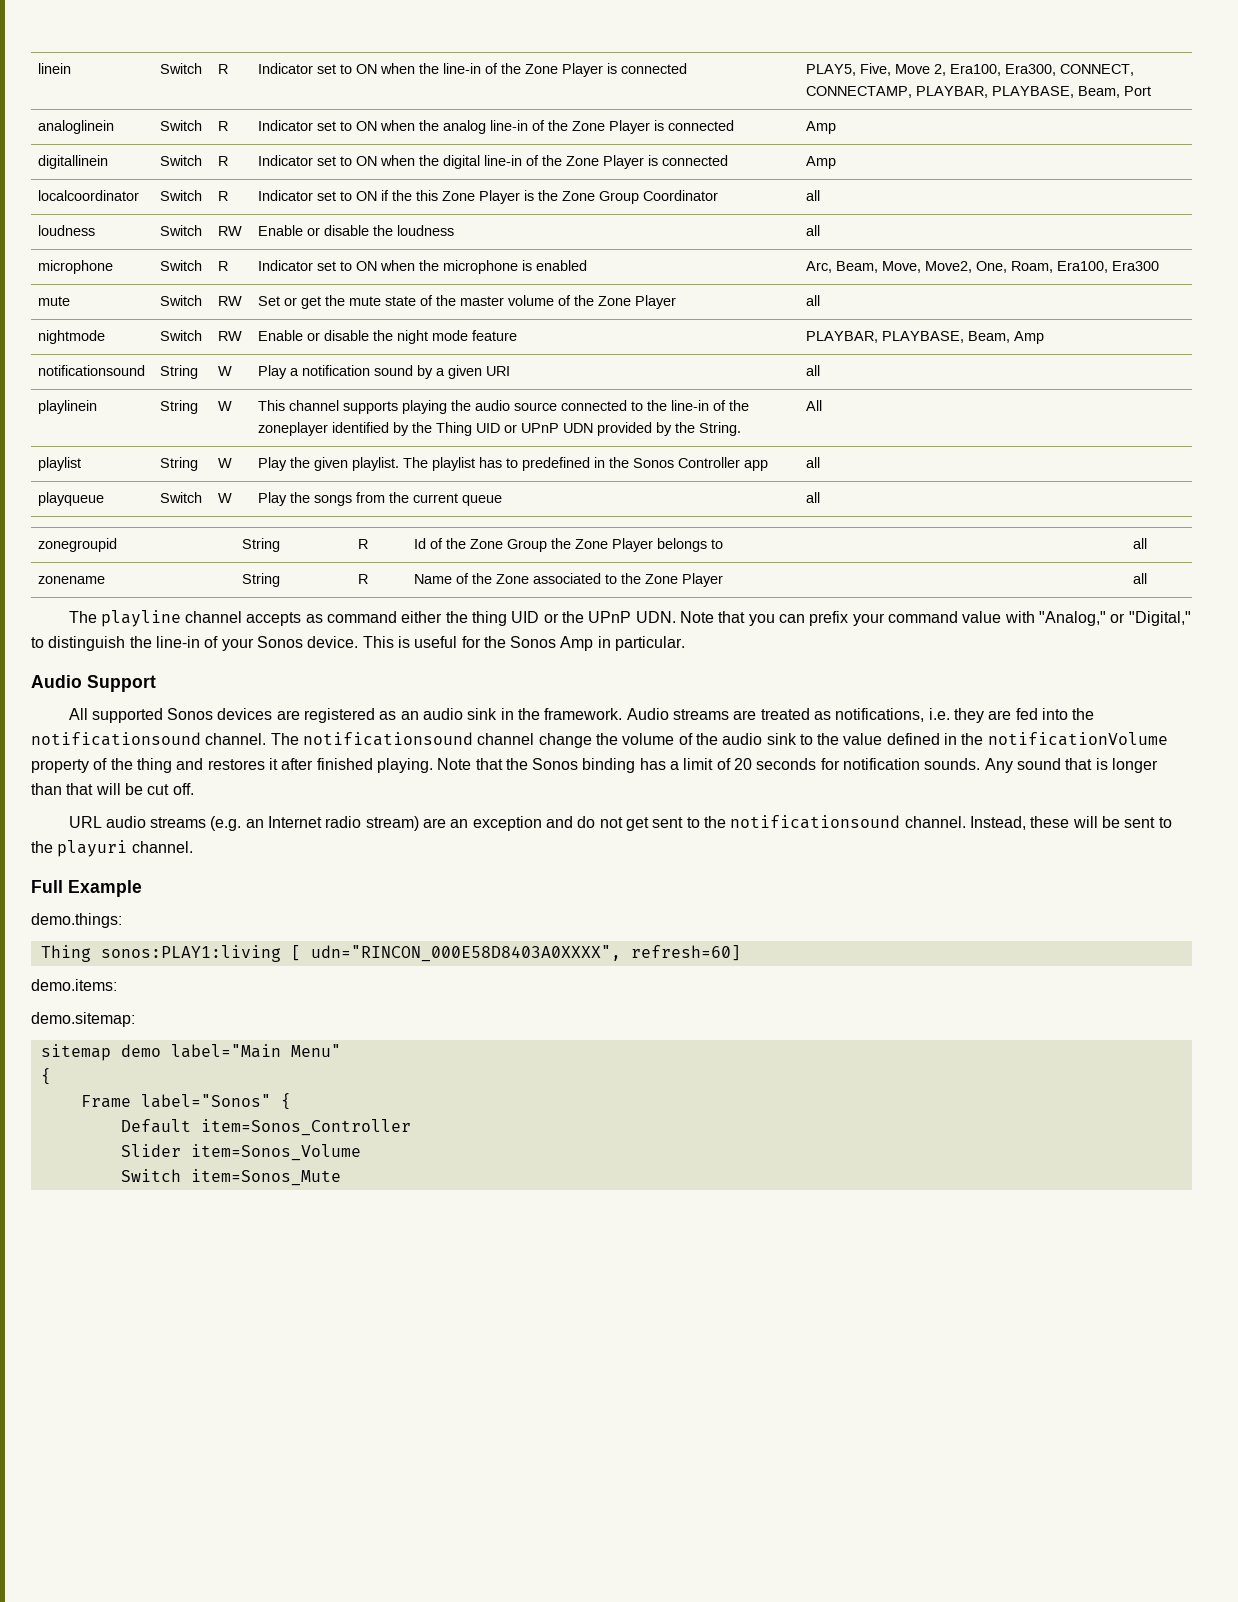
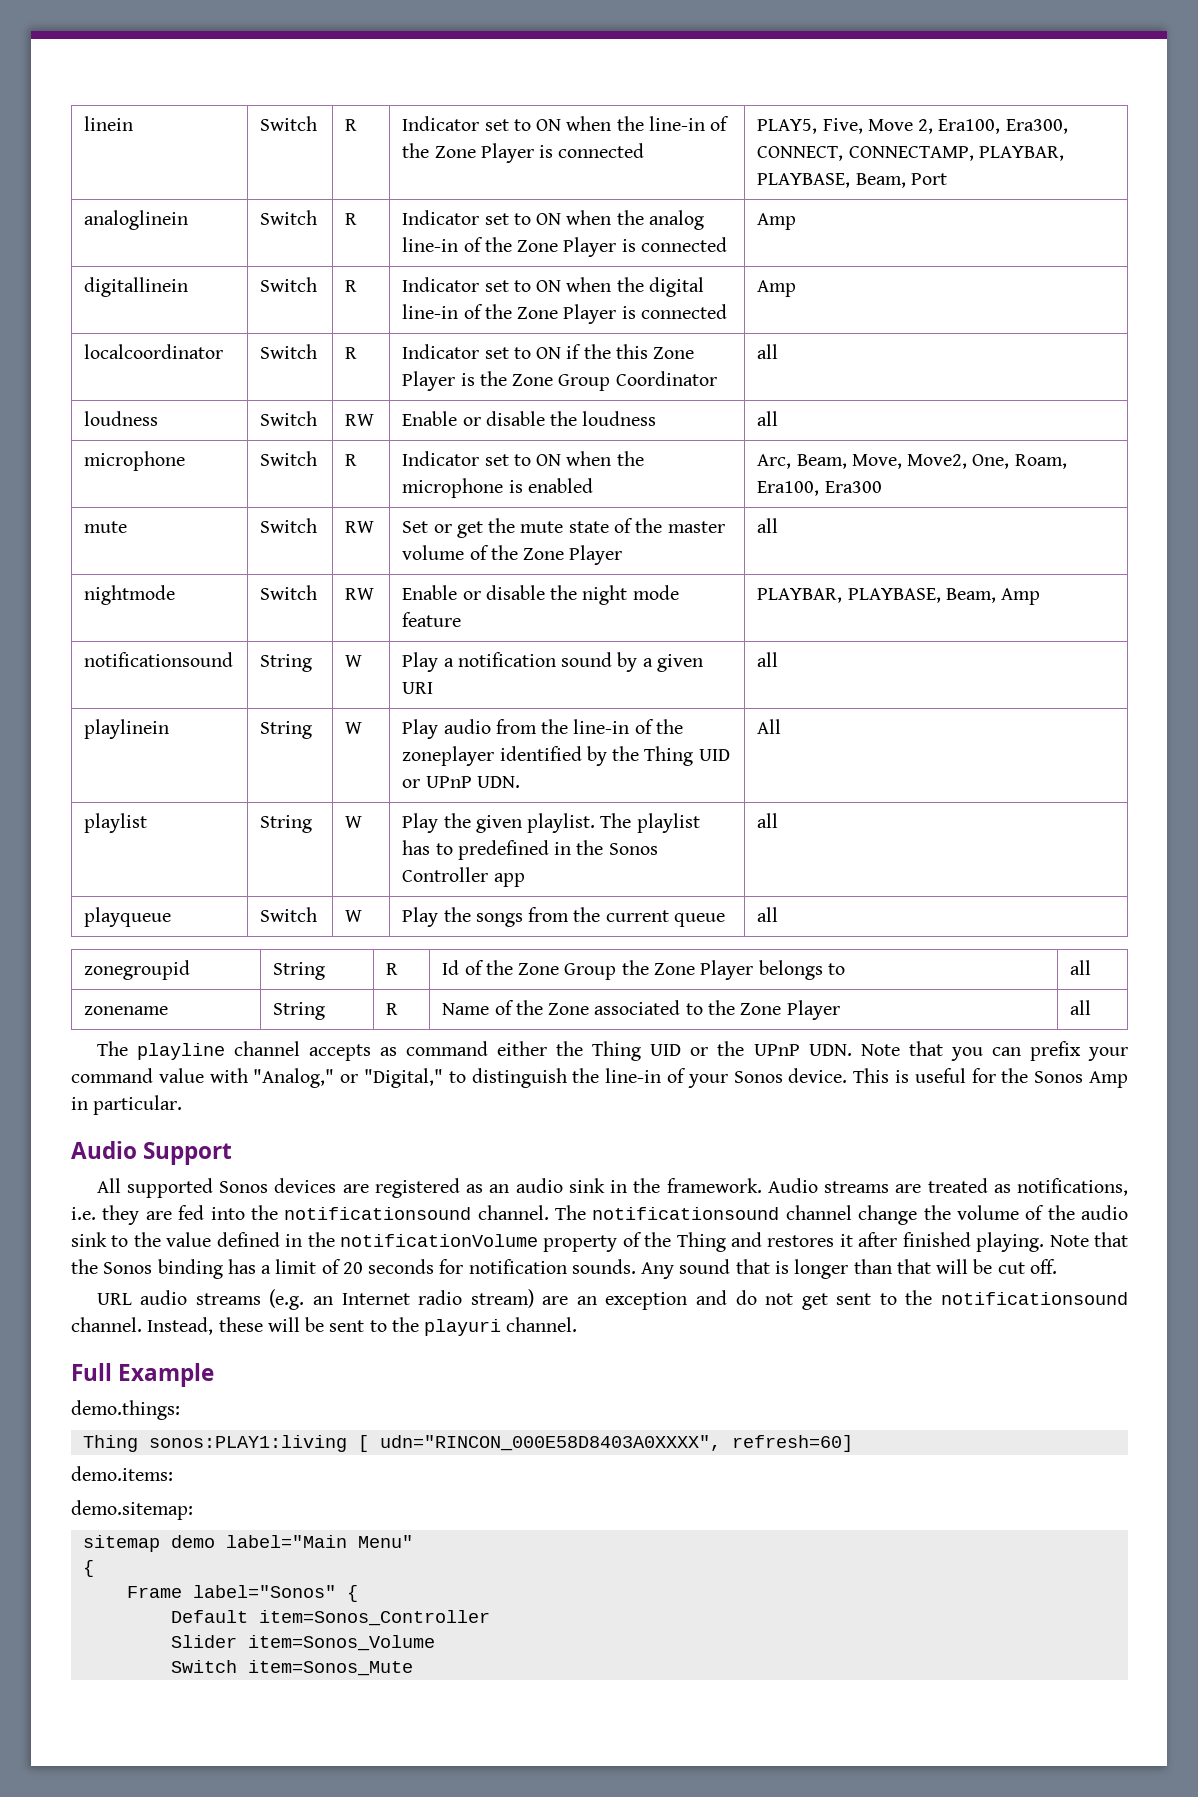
[258,400,644,414] This channel supports playing the audio source connected to -> [402,719,537,739] Play audio from
[563,422,742,436] UDN provided by the String. -> [476,776,520,788] UDN.
[472,611,508,626] thing -> [592,1041,642,1061] Thing
[136,758,172,773] thing -> [676,1232,726,1252] Thing

